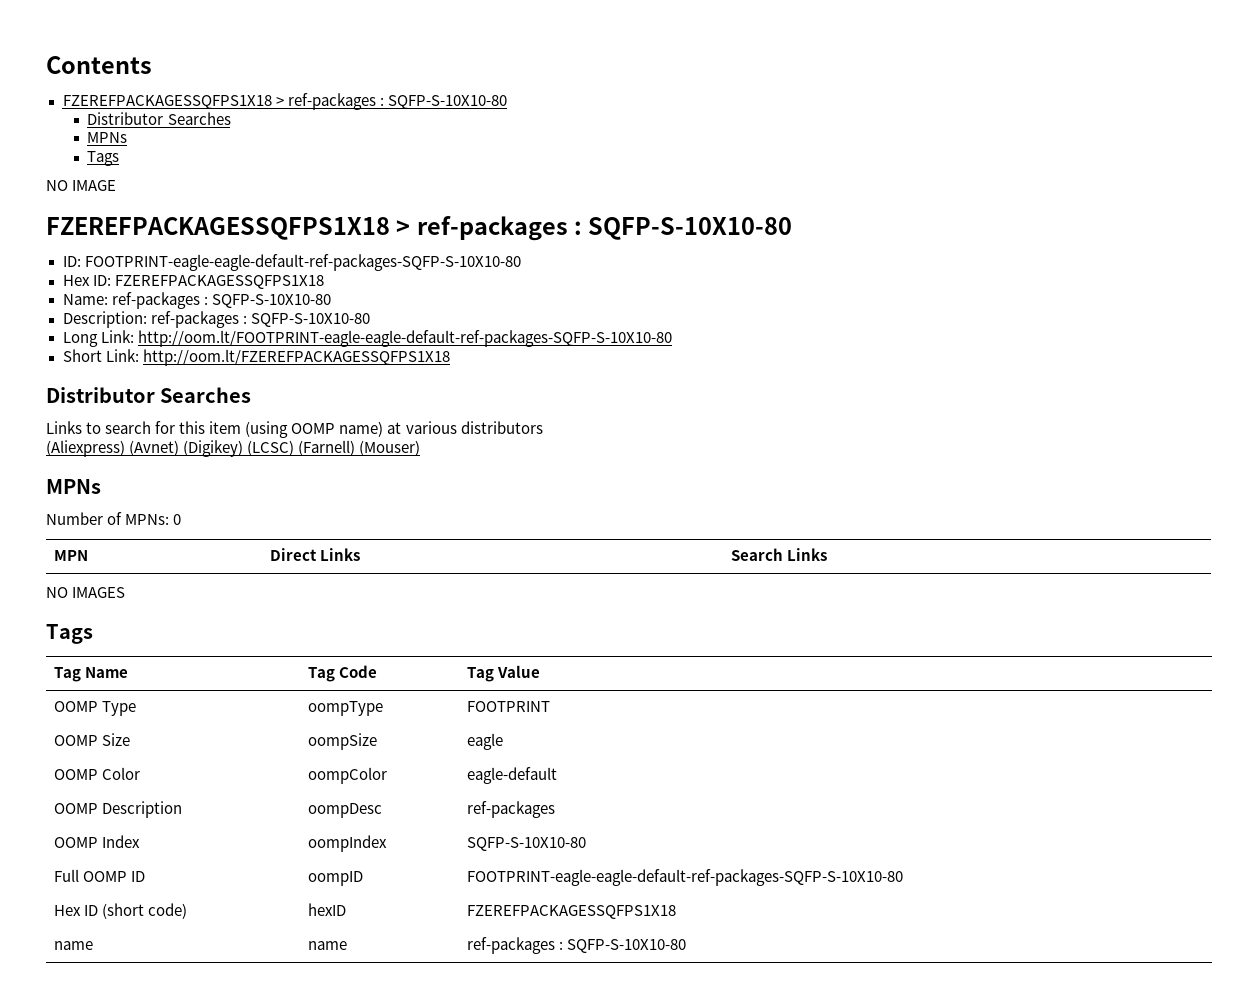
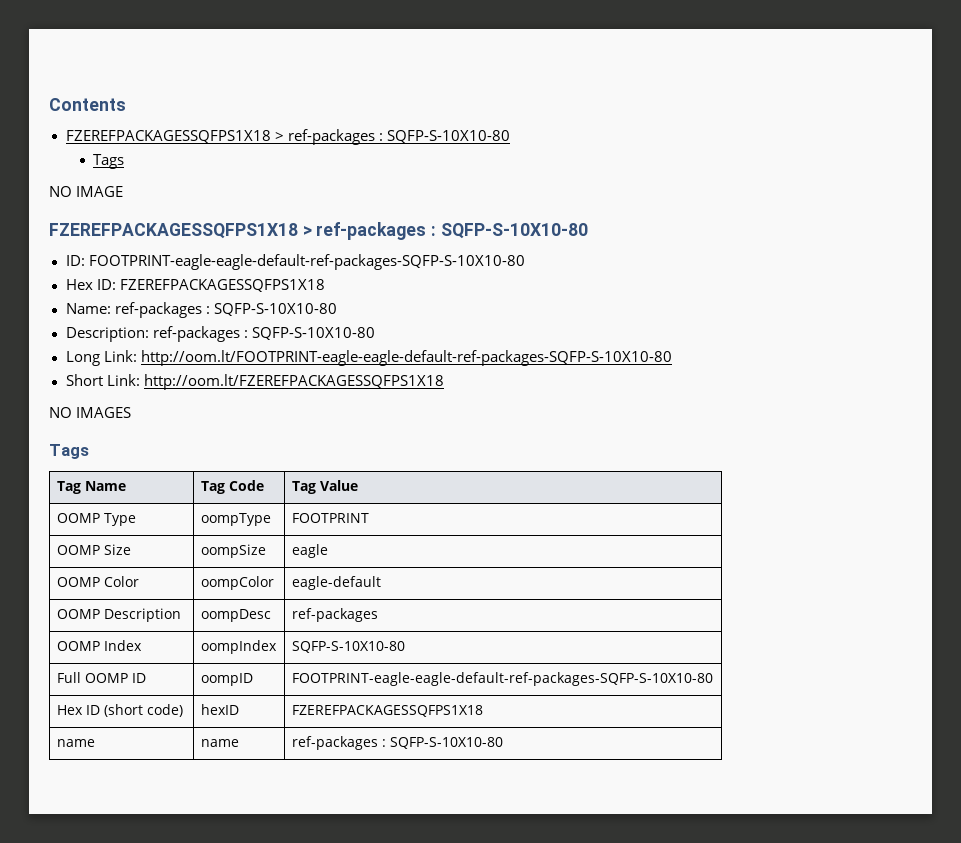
[87,112,231,125] [87,132,128,143] // Distributor Searches // MPNs -> (510, 136) none
[46,387,252,403] [46,421,543,438] [46,440,421,457] [46,479,101,494] [46,512,182,525] [53,550,88,561] [269,548,360,561] [730,548,827,561] // Distributor Searches // Links to search for this item (using OOMP name) at various distributors // (Aliexpress) (Avnet) (Digikey) (LCSC) (Farnell) (Mouser) // MPNs // Number of MPNs: 0 // MPN | Direct Links | Search Links -> (444, 382) none

